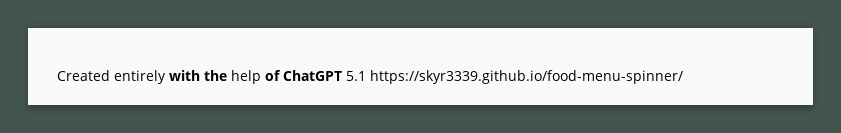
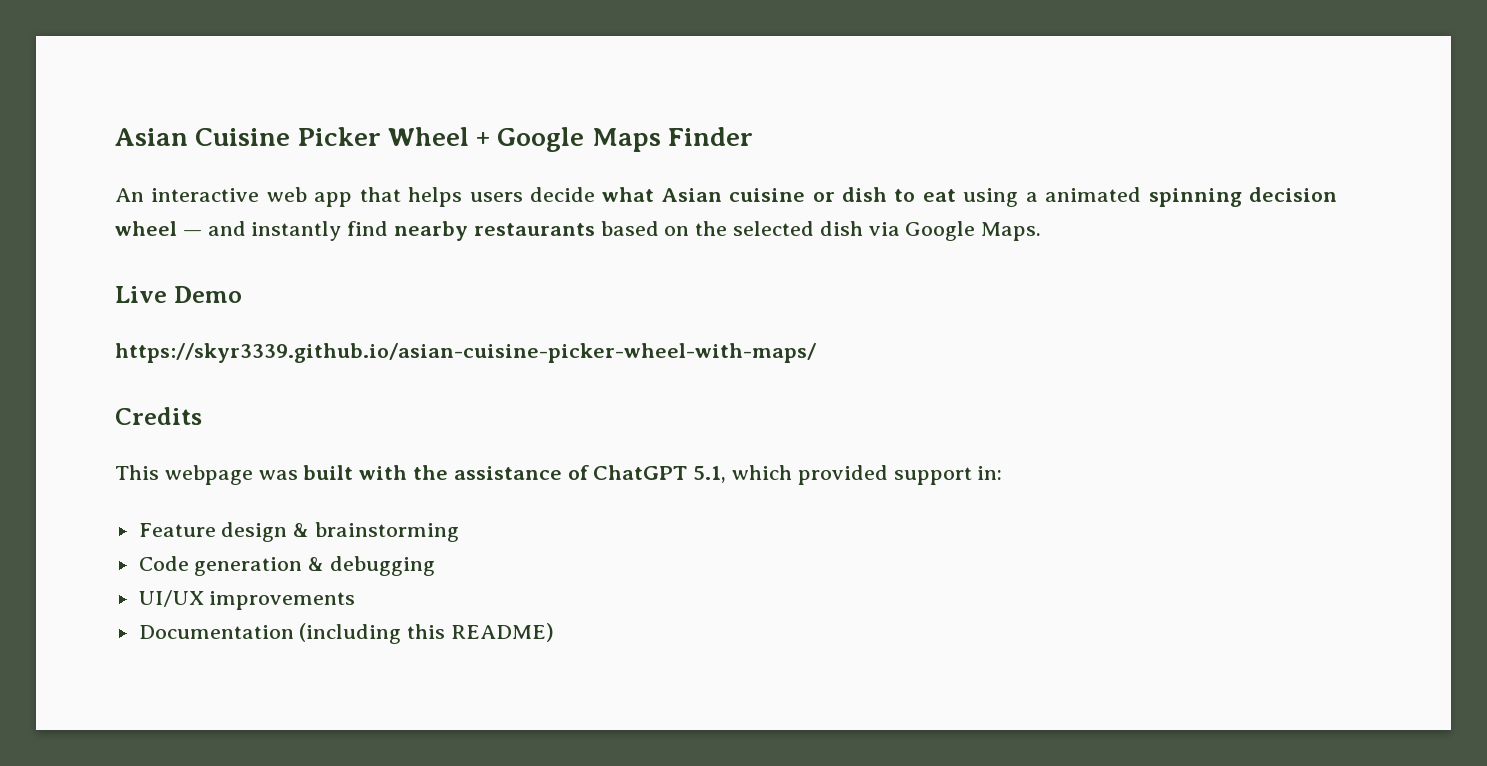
[57,70,166,84] Created entirely -> [115,127,754,152] [115,187,1337,207] [115,221,1042,241] [115,286,242,303] [115,343,816,363] [115,407,202,425] [115,465,354,485] Asian Cuisine Picker Wheel + Google Maps Finder // An interactive web app that helps users decide what Asian cuisine or dish to eat using a animated spinning decision wheel — and instantly find nearby restaurants based on the selected dish via Google Maps. // Live Demo // https://skyr3339.github.io/asian-cuisine-picker-wheel-with-maps/ // Credits // This webpage was built
[231,70,261,84] help -> [453,466,562,480] assistance
[346,70,683,84] 5.1 https://skyr3339.github.io/food-menu-spinner/ -> [693,465,1003,485] [138,522,460,542] [138,556,436,576] [138,590,356,610] [138,623,555,644] 5.1, which provided support in: // Feature design & brainstorming // Code generation & debugging // UI/UX improvements // Documentation (including this README)

